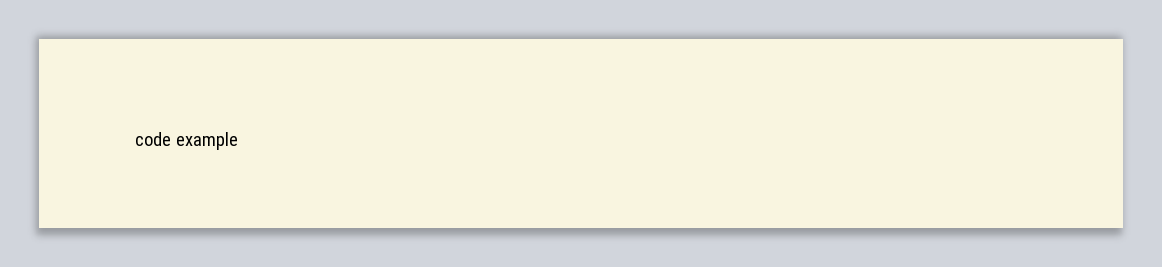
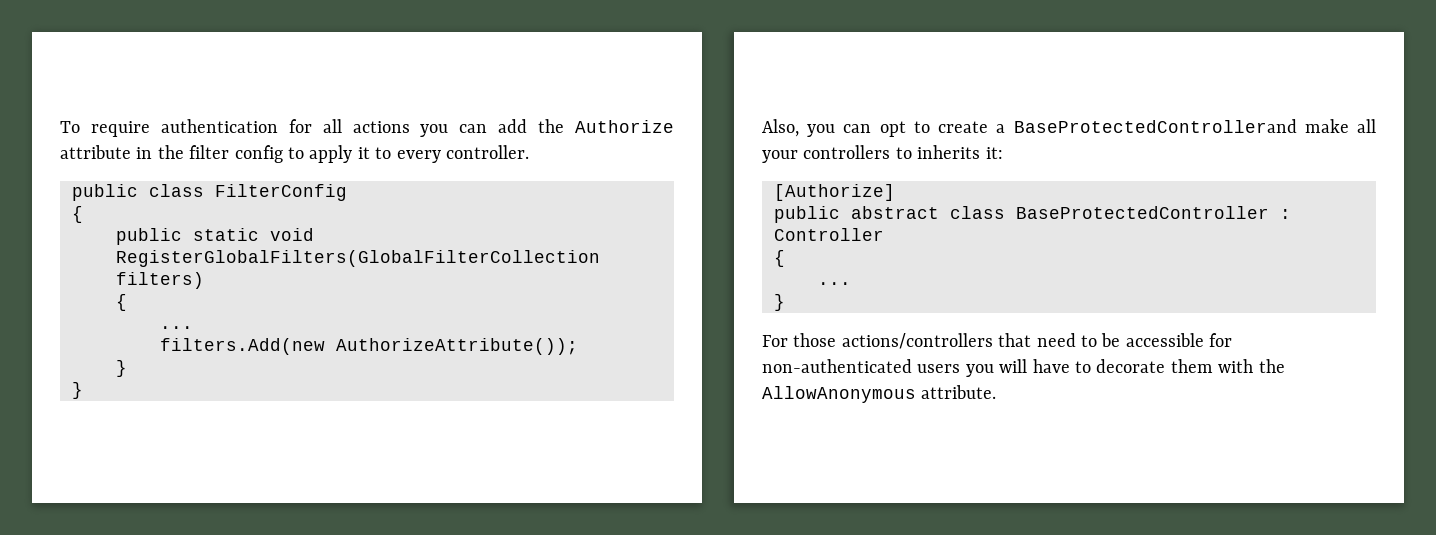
[135,132,238,150] code example -> [60,119,674,137] [60,145,529,163] [72,184,347,201] [72,206,83,223] [116,228,314,245] [116,250,600,267] [116,272,204,289] [116,294,127,311] [160,326,193,329] [160,338,578,355] [116,360,127,377] [72,382,83,399] [762,119,1376,137] [762,145,1003,163] [774,184,895,201] [774,206,1291,223] [774,228,884,241] [774,250,785,267] [818,282,851,285] [774,294,785,311] [762,333,1233,349] [762,359,1285,377] [762,385,997,403] To require authentication for all actions you can add the Authorize attribute in the filter config to apply it to every controller. // public class FilterConfig // { // public static void RegisterGlobalFilters(GlobalFilterCollection filters) // { // ... // filters.Add(new AuthorizeAttribute()); // } // } // Also, you can opt to create a BaseProtectedControllerand make all your controllers to inherits it: // [Authorize] // public abstract class BaseProtectedController : Controller // { // ... // } // For those actions/controllers that need to be accessible for non-authenticated users you will have to decorate them with the AllowAnonymous attribute.

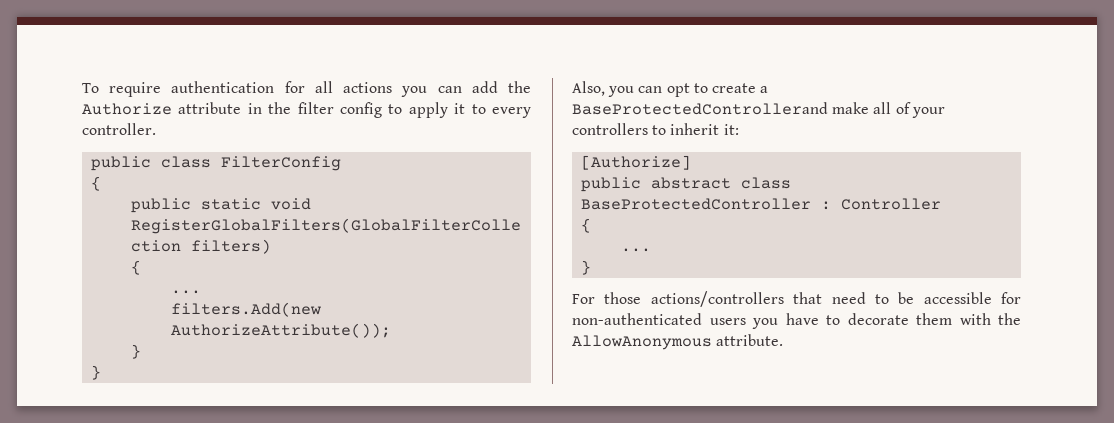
(1376, 126) none -> [895,102,911,114] of
[917,145,981,159] inherits -> [670,123,720,135] inherit
[999,359,1028,373] will -> (778, 323) none

